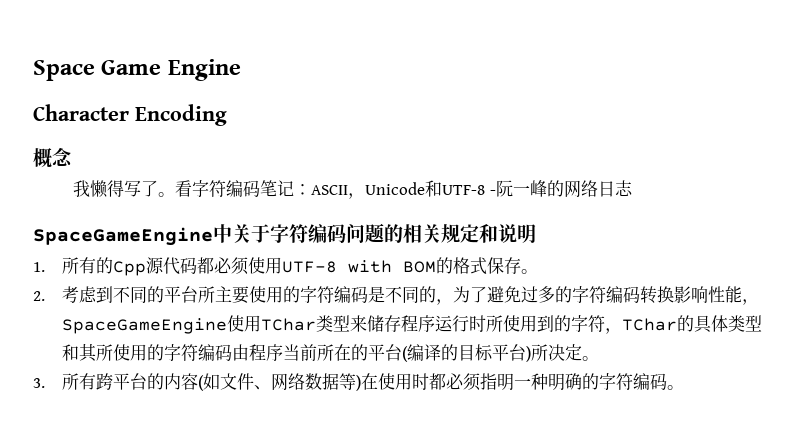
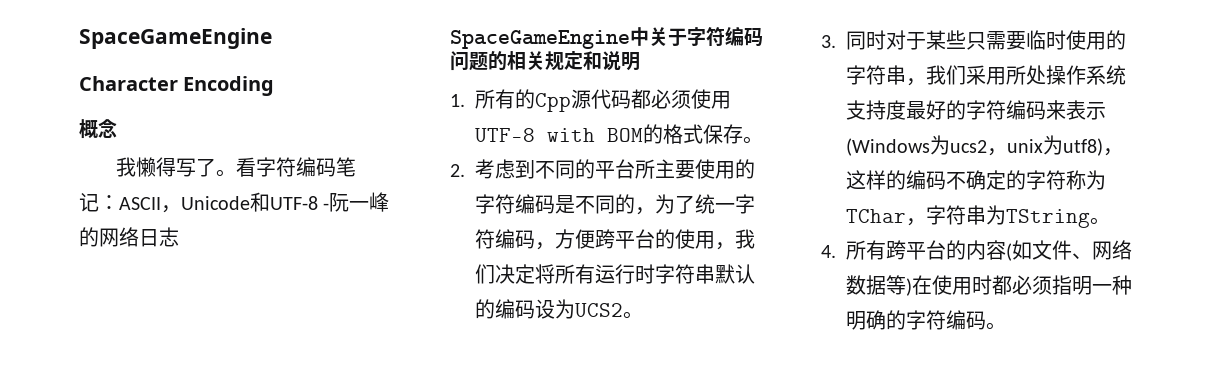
[33,59,241,81] Space Game Engine -> [79,28,272,49] SpaceGameEngine
[487,286,760,305] [62,315,763,334] [62,343,600,362] [33,378,45,388] 避免过多的字符编码转换影响性能，SpaceGameEngine使用TChar类型来储存程序运行时所使用到的字符，TChar的具体类型和其所使用的字符编码由程序当前所在的平台(编译的目标平台)所决定。 // 3. -> [695,194,755,214] [475,229,755,250] [475,264,755,284] [475,299,643,319] [821,30,1126,50] [846,65,1126,86] [846,100,1106,120] [846,135,1123,156] [846,170,1106,190] [846,205,1110,228] [821,245,836,258] 统一字符编码，方便跨平台的使用，我们决定将所有运行时字符串默认的编码设为UCS2。 // 3.同时对于某些只需要临时使用的字符串，我们采用所处操作系统支持度最好的字符编码来表示(Windows为ucs2，unix为utf8)，这样的编码不确定的字符称为TChar，字符串为TString。 // 4.

